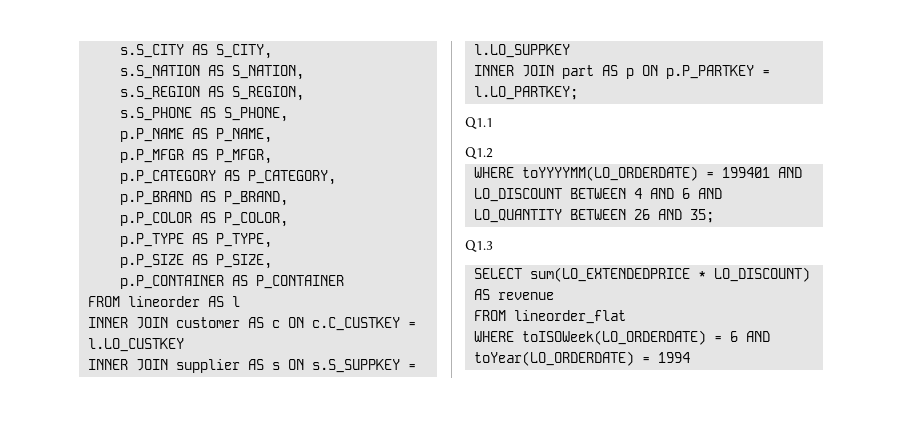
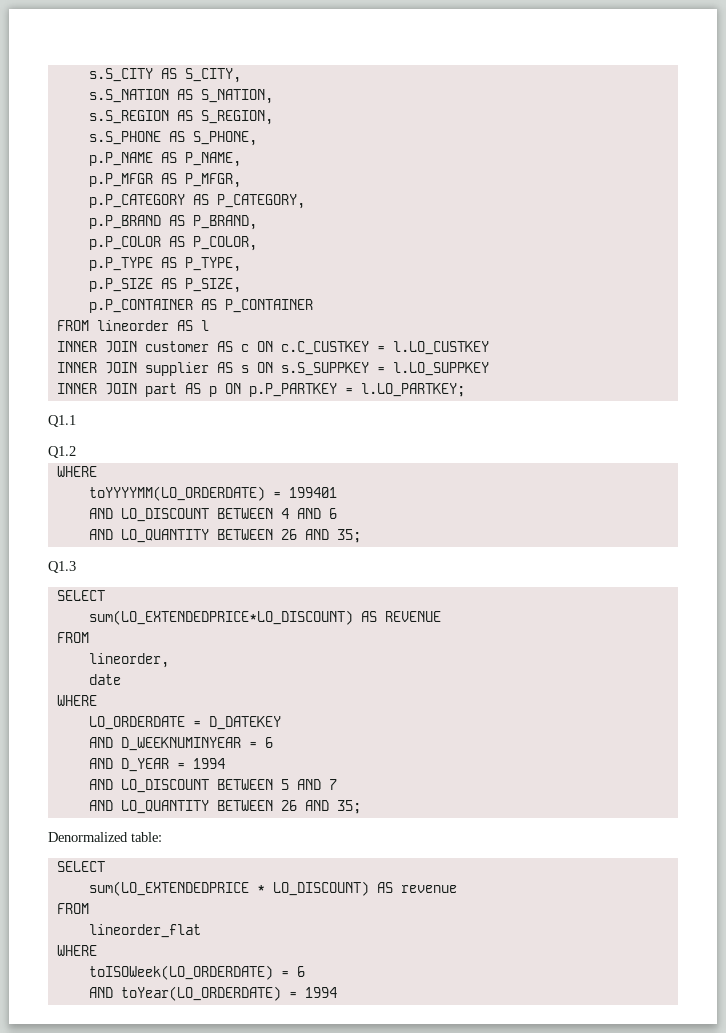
(514, 172) none -> (97, 471) //
(770, 172) none -> (337, 492) //
(690, 193) none -> (337, 513) //
(522, 273) none -> [88,610,441,625] [56,632,89,643] [88,653,169,668] [88,674,121,685] [56,695,97,706] [88,716,281,730] [88,737,273,751] [88,758,225,772] [88,779,337,793] [88,800,361,814] [48,832,162,842] [56,861,105,872] // sum(LO_EXTENDEDPRICE*LO_DISCOUNT) AS REVENUE // FROM // lineorder, // date // WHERE // LO_ORDERDATE = D_DATEKEY // AND D_WEEKNUMINYEAR = 6 // AND D_YEAR = 1994 // AND LO_DISCOUNT BETWEEN 5 AND 7 // AND LO_QUANTITY BETWEEN 26 AND 35; // Denormalized table: // SELECT //
(506, 315) none -> (89, 908) //
(514, 336) none -> (97, 950) //
(738, 336) none -> (305, 971) //

